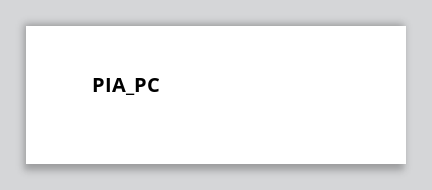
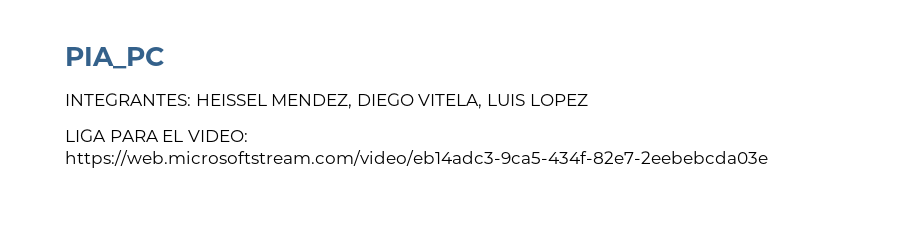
(160, 86) none -> [65,93,588,109] [65,129,248,142] [65,150,768,168] // INTEGRANTES: HEISSEL MENDEZ, DIEGO VITELA, LUIS LOPEZ // LIGA PARA EL VIDEO: https://web.microsoftstream.com/video/eb14adc3-9ca5-434f-82e7-2eebebcda03e

